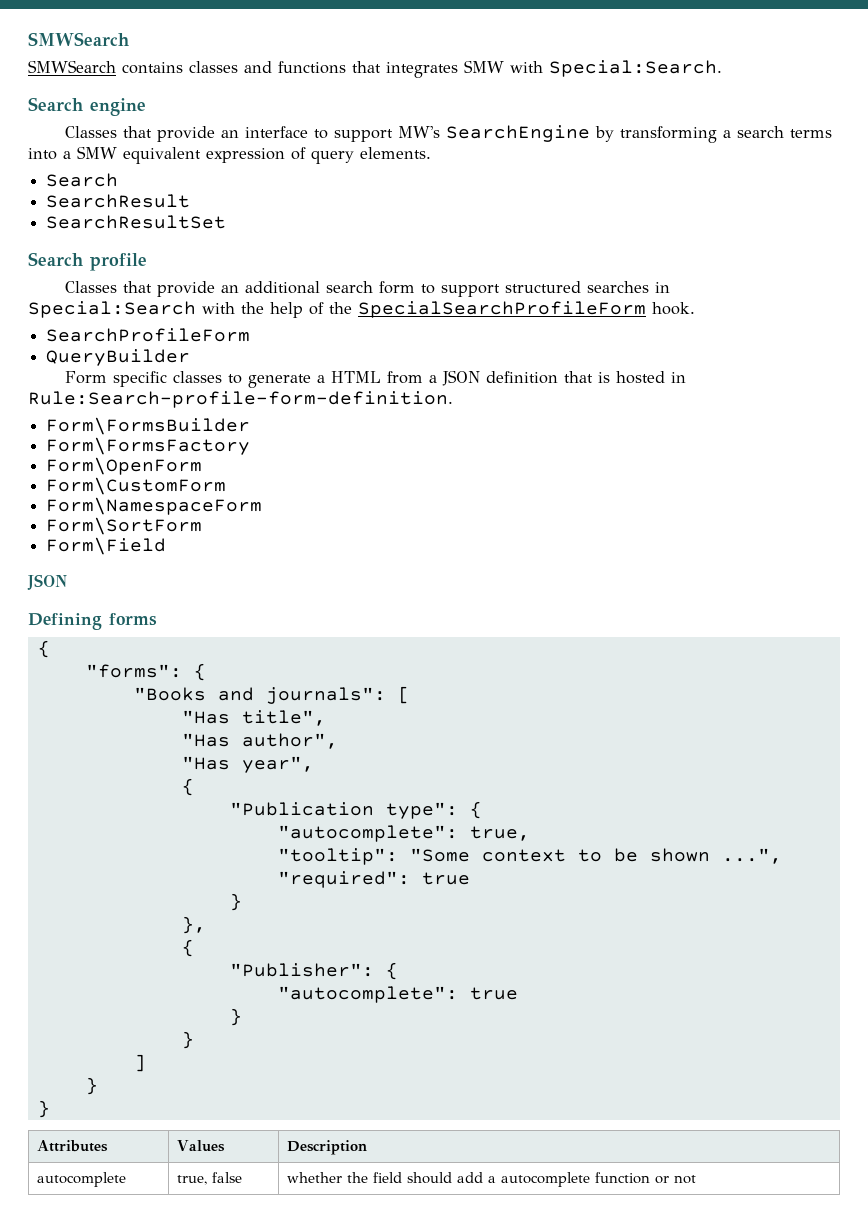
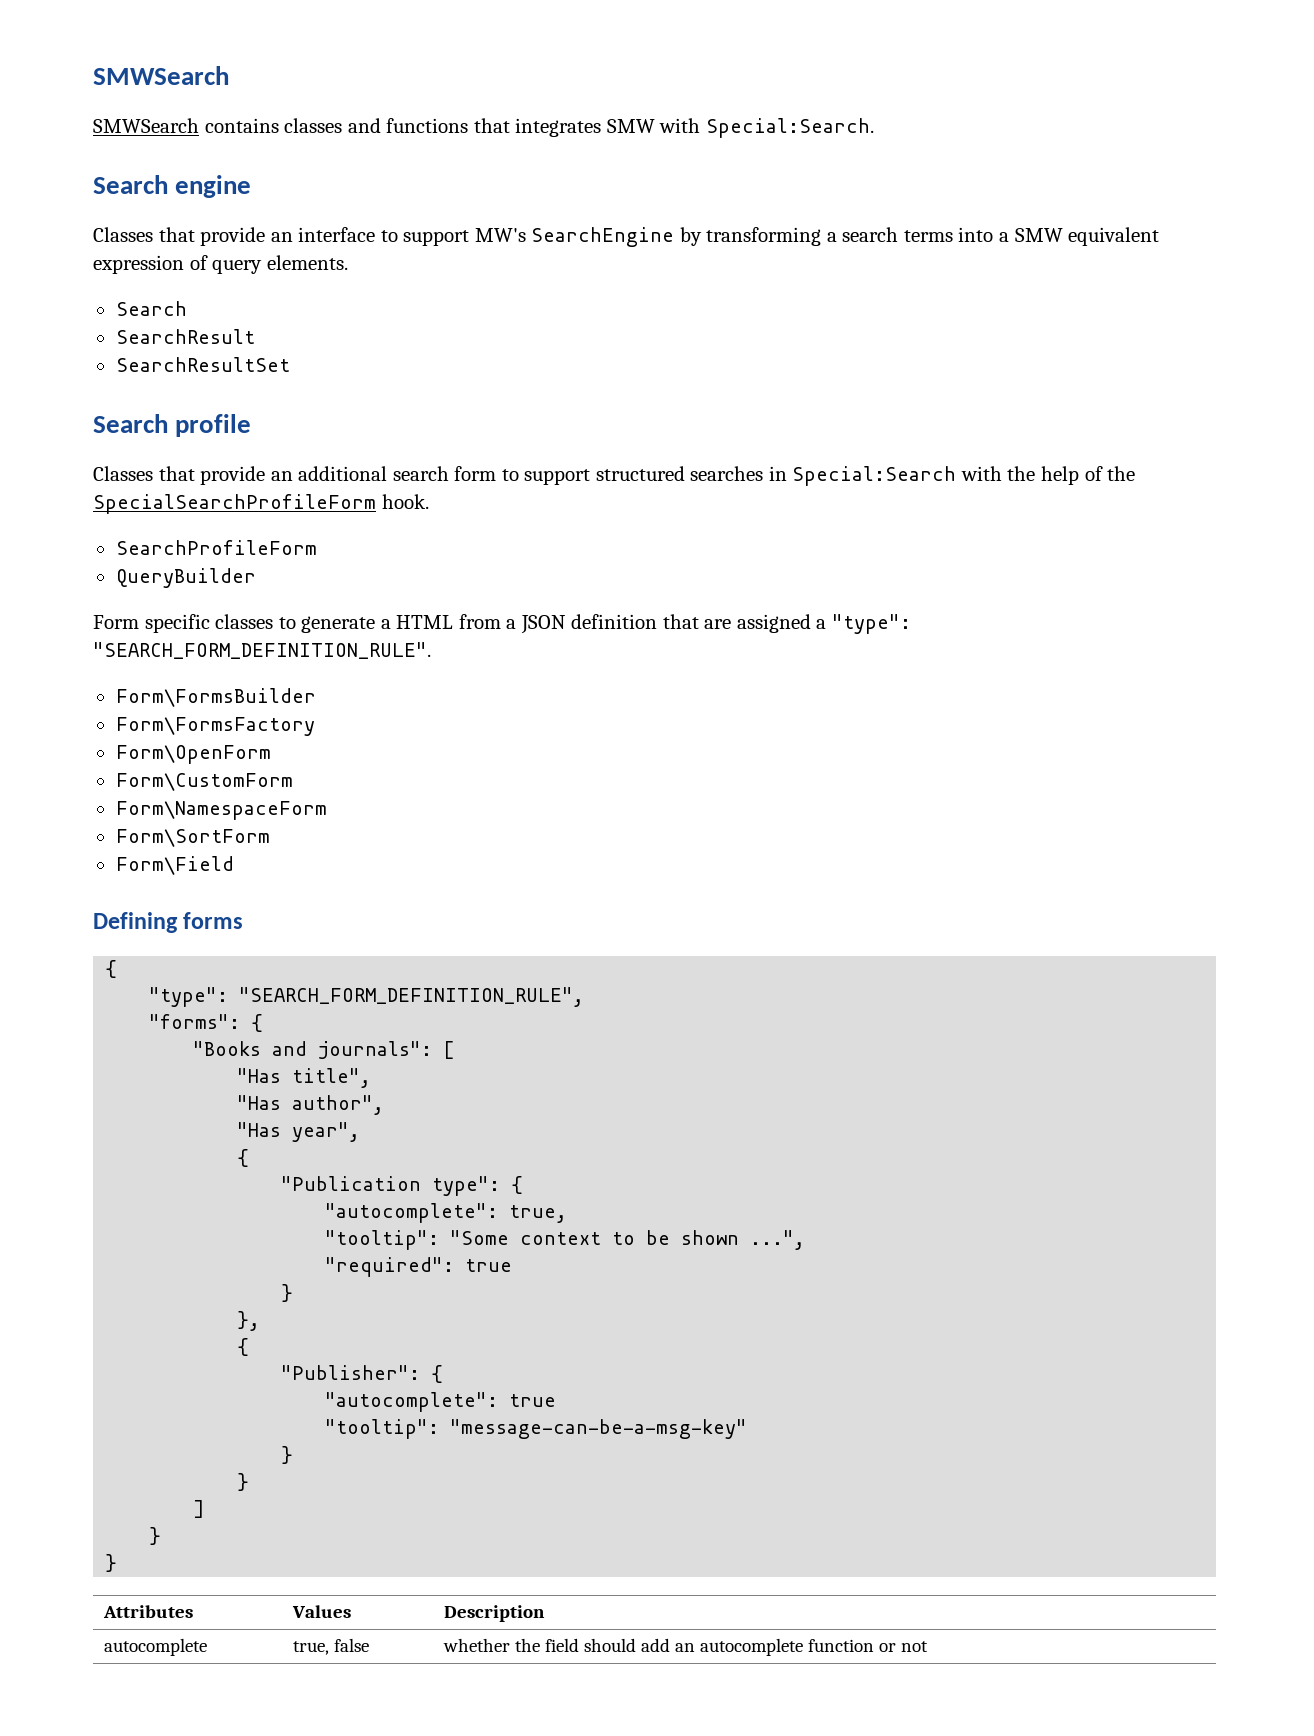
[598,371,687,384] [28,391,453,408] is hosted in Rule:Search-profile-form-definition. -> [704,614,912,634] [93,642,431,659] are assigned a "type": "SEARCH_FORM_DEFINITION_RULE".
[27,574,67,590] // JSON -> (234, 865) none
(50, 649) none -> [149,987,585,1007] // "type": "SEARCH_FORM_DEFINITION_RULE",
(518, 993) none -> [325,1419,748,1439] // "tooltip": "message-can-be-a-msg-key"
[488,1176,497,1183] a -> [674,1643,695,1652] an

